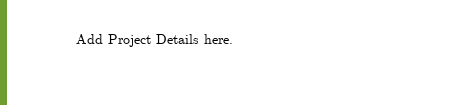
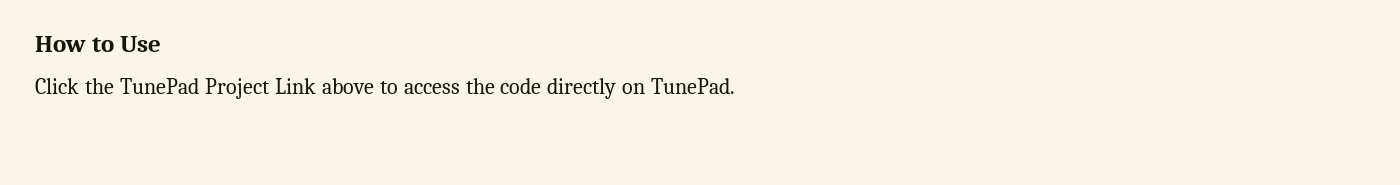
[76,34,233,47] Add Project Details here. -> [35,36,162,52] [35,78,736,99] How to Use // Click the TunePad Project Link above to access the code directly on TunePad.

